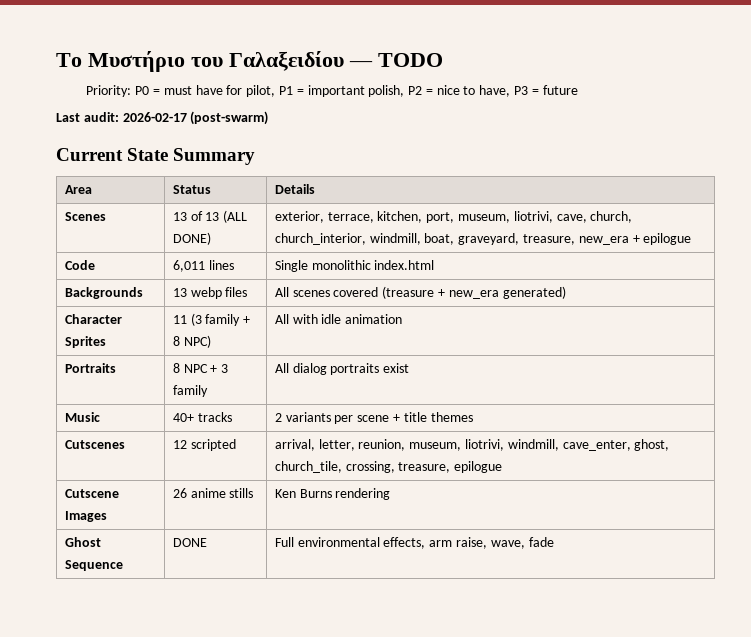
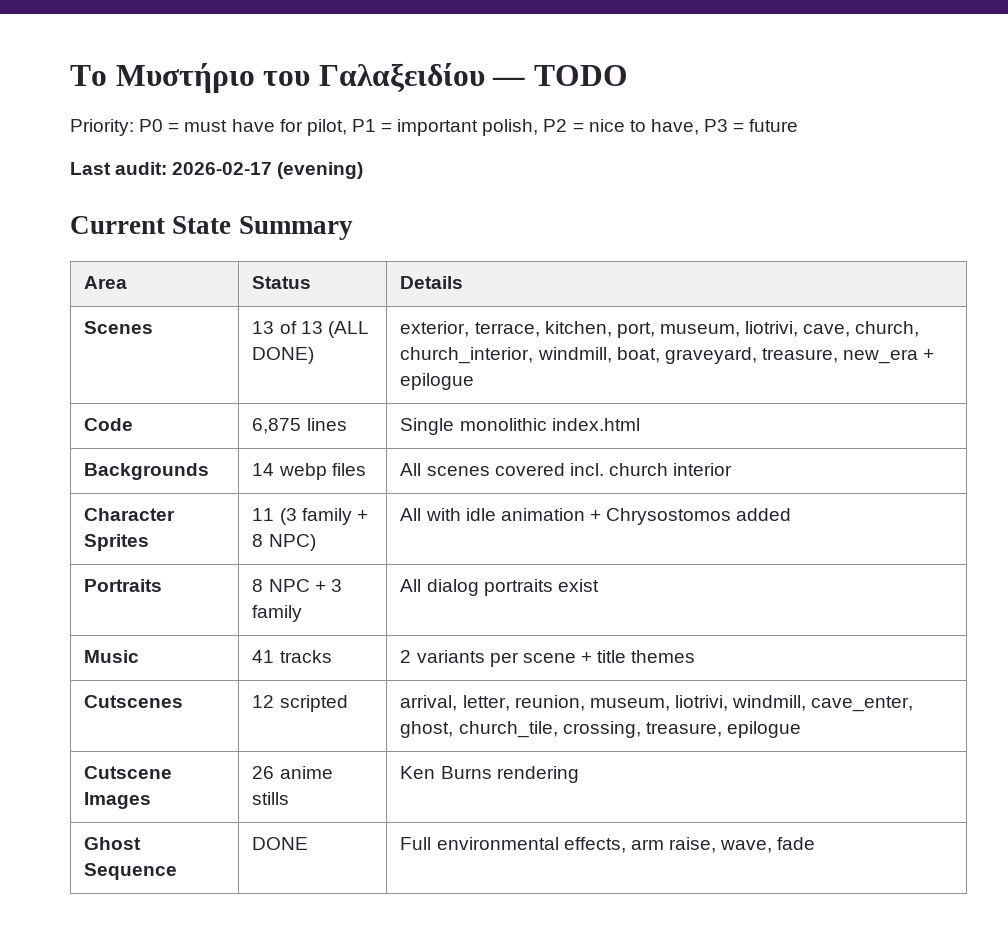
[190,111,269,125] (post-swarm) -> [277,162,364,179] (evening)
[172,260,205,272] 6,011 -> [252,418,302,434] 6,875
[172,288,187,297] 13 -> [252,463,275,476] 14
[382,286,566,299] (treasure + new_era generated) -> [569,463,733,476] incl. church interior
(403, 319) none -> [589,508,792,525] + Chrysostomos added
[172,413,194,422] 40+ -> [252,650,275,663] 41

